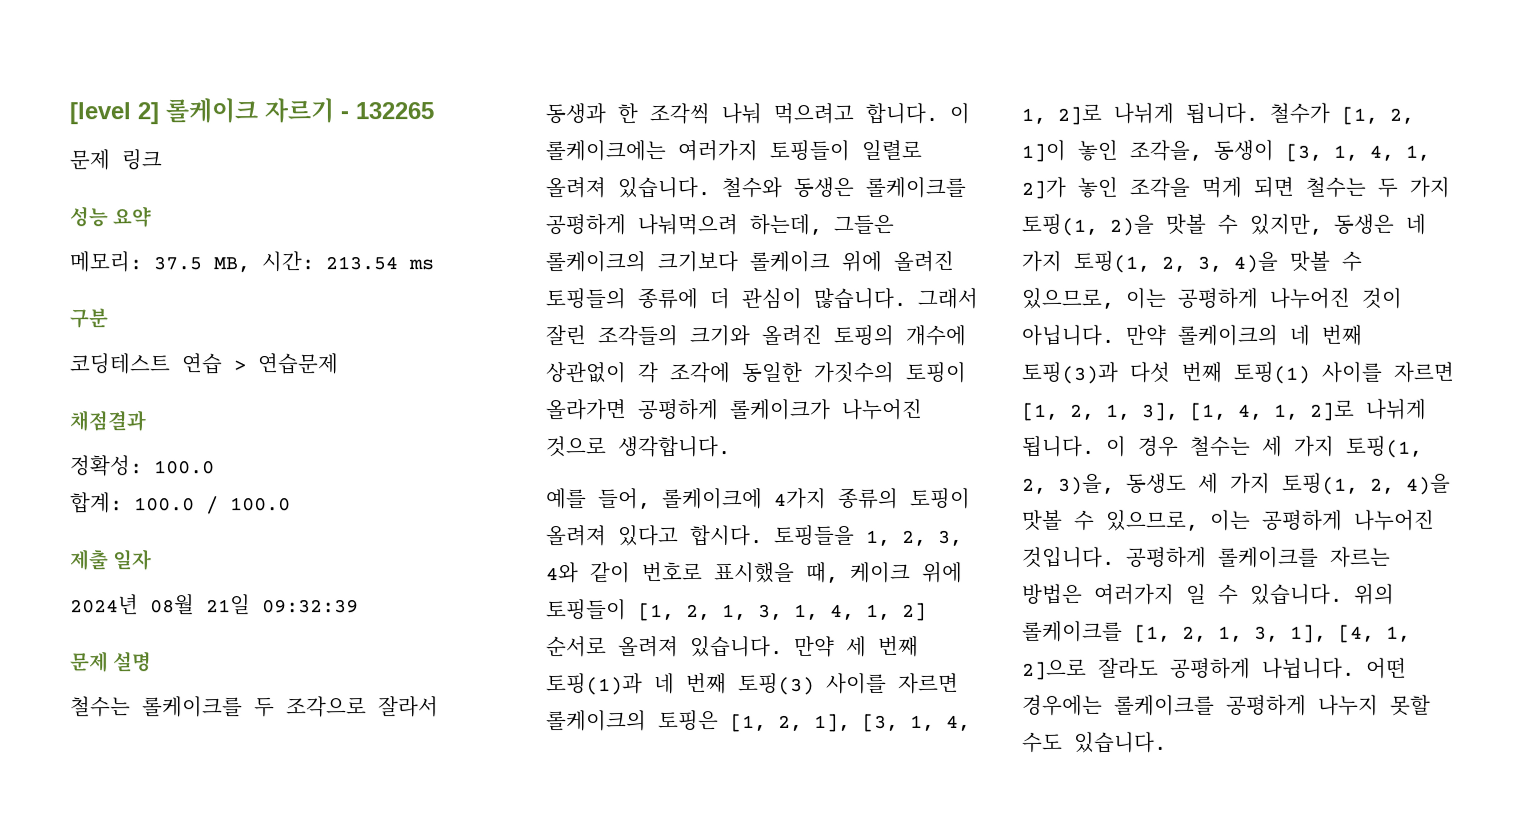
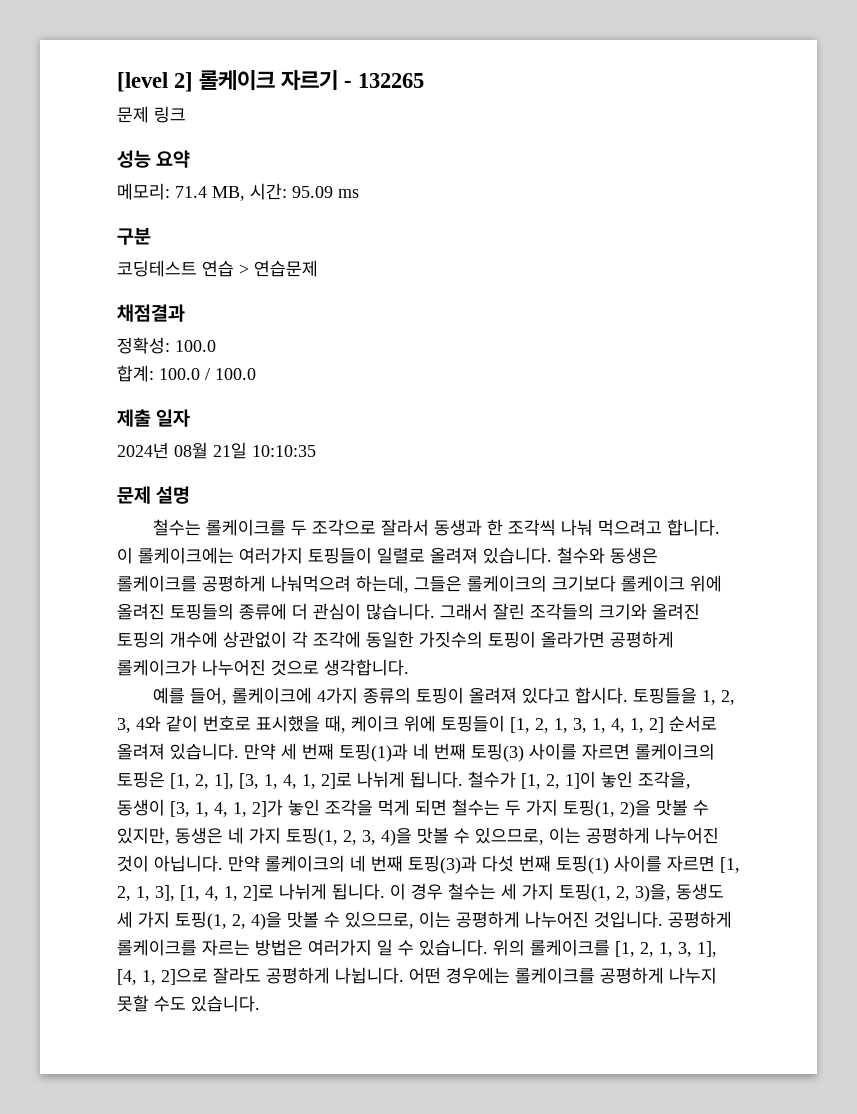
[153,256,202,271] 37.5 -> [175,186,207,198] 71.4
[325,256,398,271] 213.54 -> [292,186,333,198] 95.09
[262,599,359,614] 09:32:39 -> [252,445,316,457] 10:10:35

